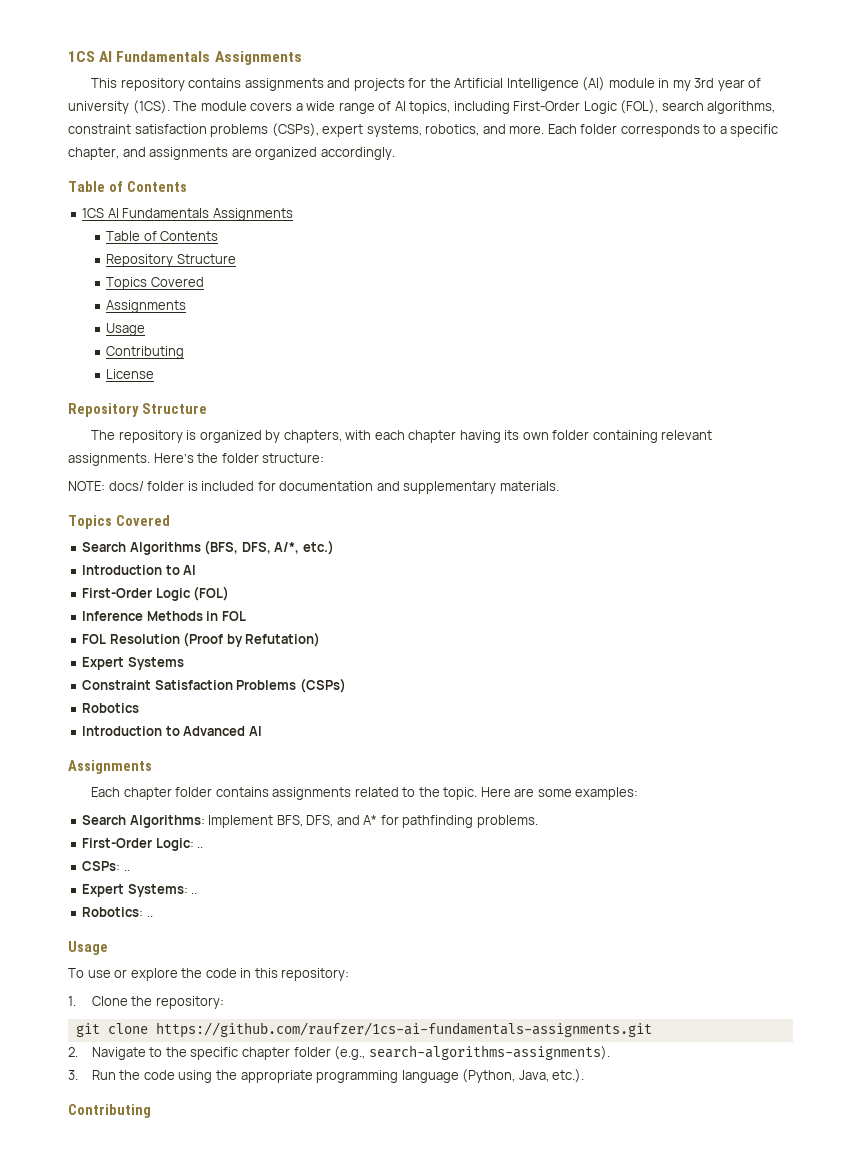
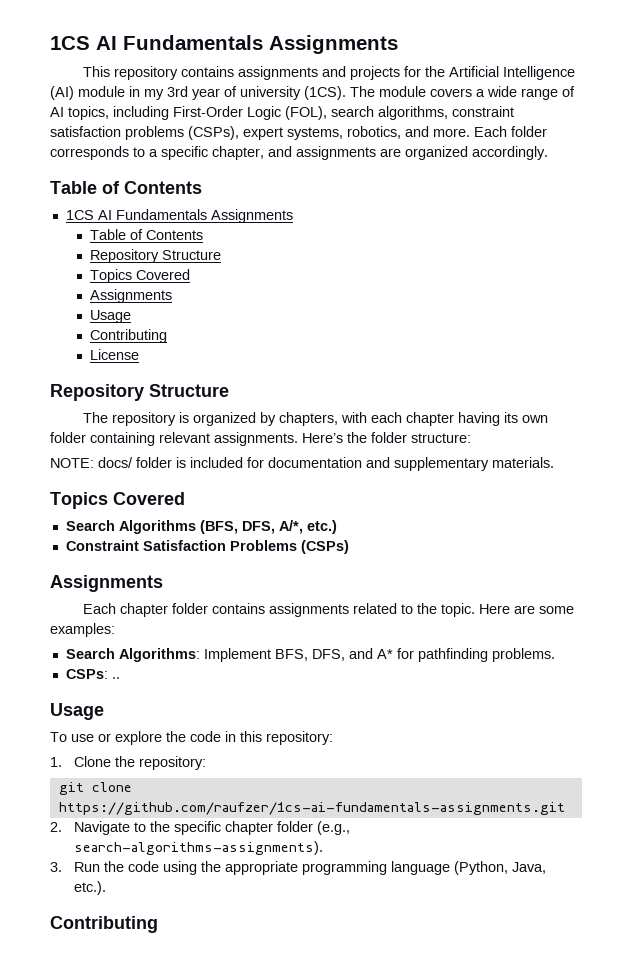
[82,565,197,575] [82,586,230,601] [82,611,246,621] [82,632,321,647] [82,657,184,670] // Introduction to AI // First-Order Logic (FOL) // Inference Methods in FOL // FOL Resolution (Proof by Refutation) // Expert Systems -> (337, 527) none
[82,703,140,713] [82,726,262,736] // Robotics // Introduction to Advanced AI -> (349, 547) none
[82,838,204,851] // First-Order Logic: .. -> (555, 655) none
[82,884,198,897] [82,907,153,917] // Expert Systems: .. // Robotics: .. -> (120, 678) none

